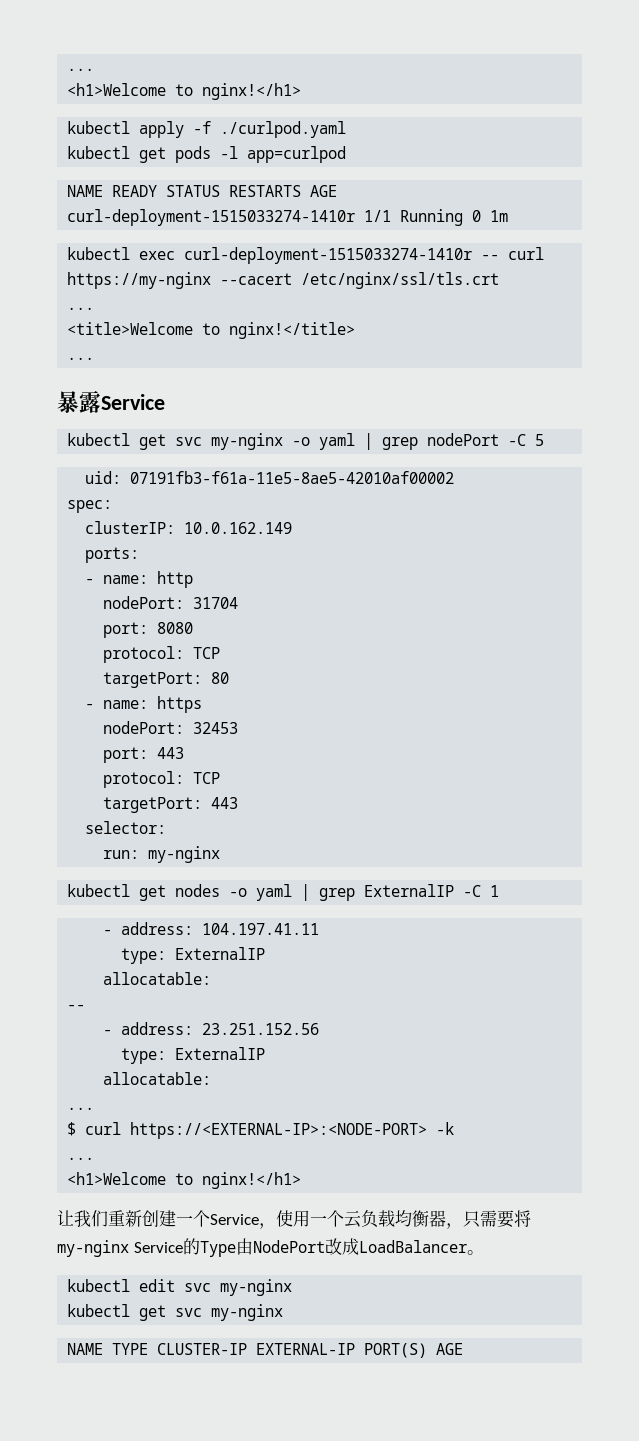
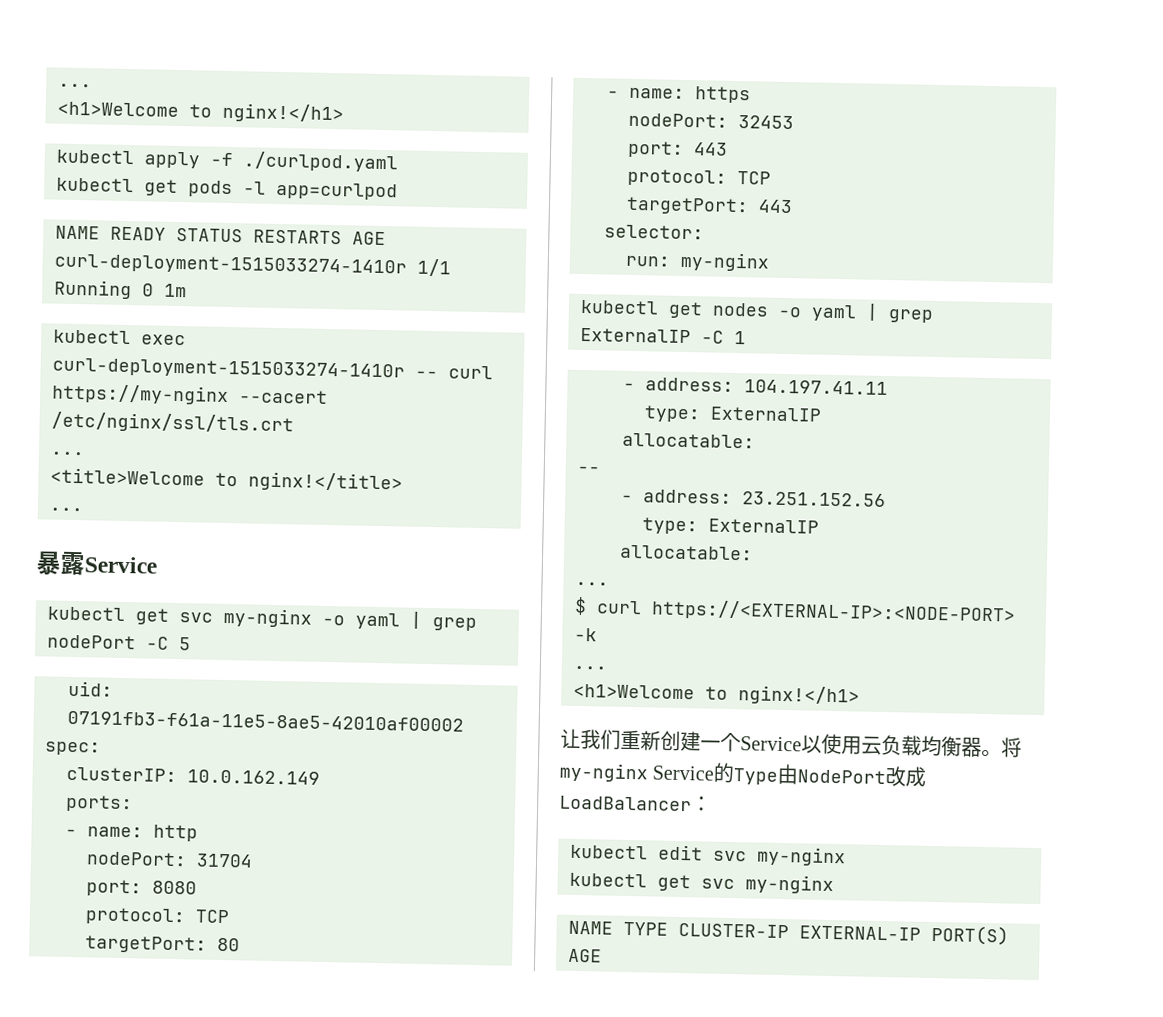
[259,1210,344,1229] ，使用一个 -> [801,733,862,755] 以使用
[446,1210,514,1229] ，只需要 -> [981,748,1002,758] 。
[466,1250,484,1255] 。 -> [691,796,712,812] ：

